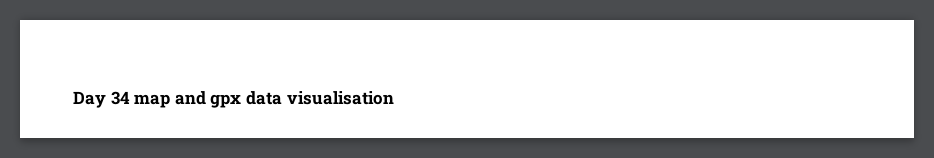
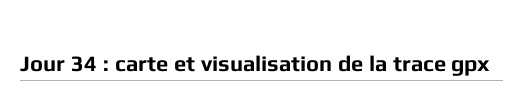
[73,91,394,108] Day 34 map and gpx data visualisation -> [20,55,491,76] Jour 34 : carte et visualisation de la trace gpx

